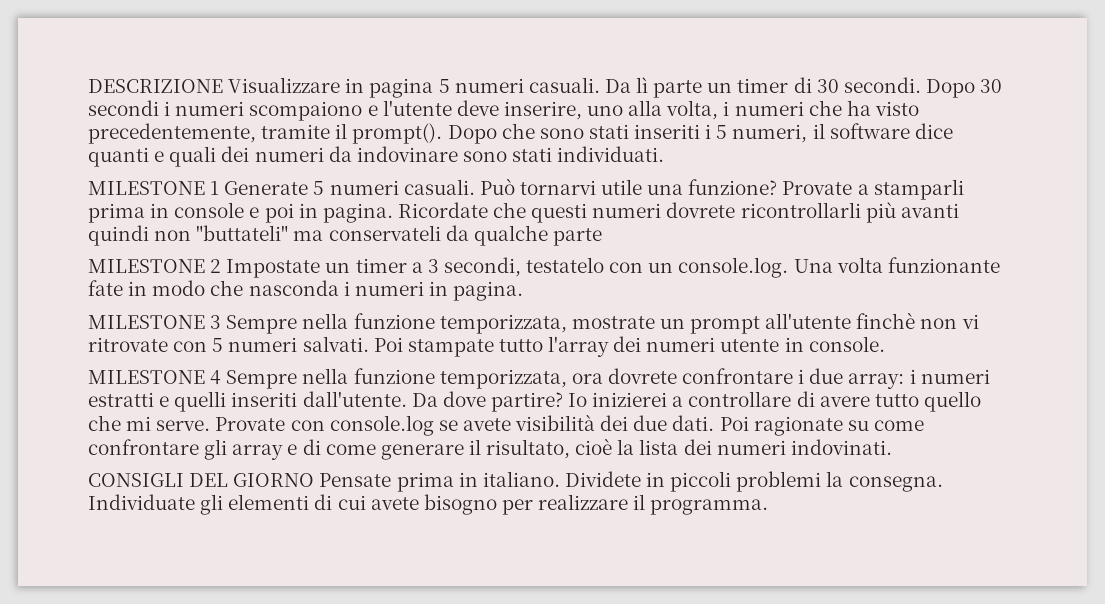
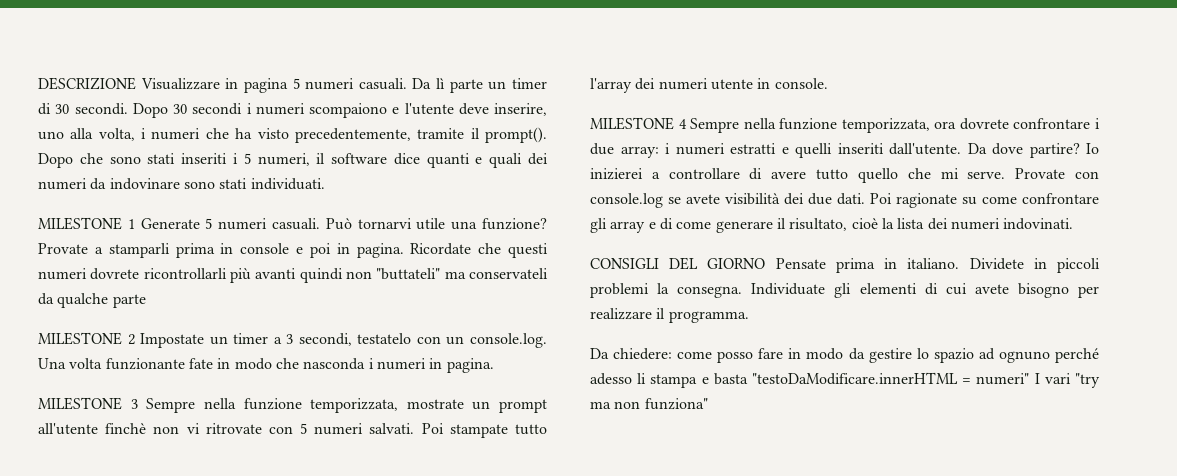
(769, 507) none -> [590,348,1099,363] [590,372,1100,388] [590,398,708,410] // Da chiedere: come posso fare in modo da gestire lo spazio ad ognuno perché adesso li stampa e basta "testoDaModificare.innerHTML = numeri" I vari "try ma non funziona"

